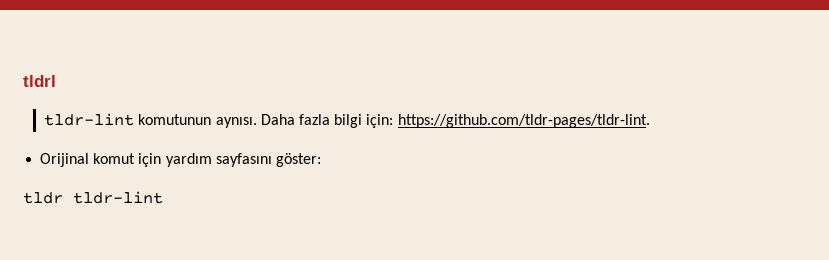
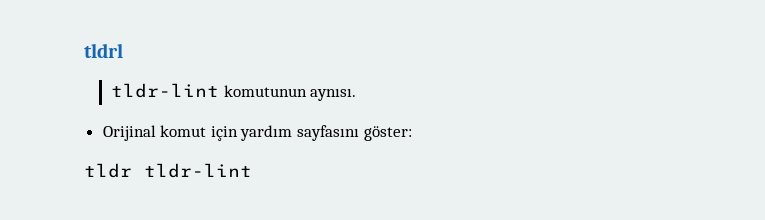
[260,114,650,128] Daha fazla bilgi için: https://github.com/tldr-pages/tldr-lint. -> (357, 94) none

